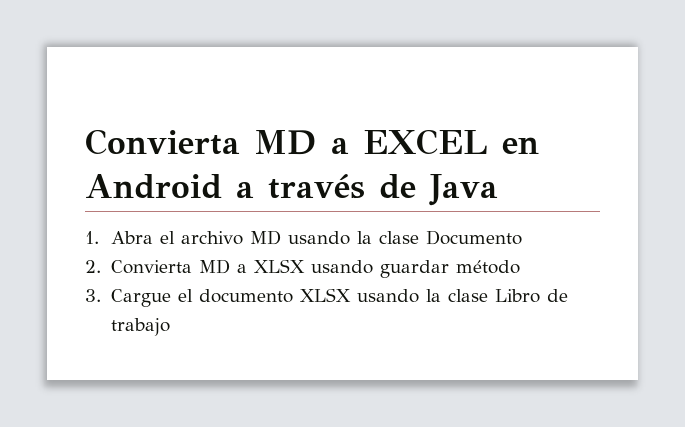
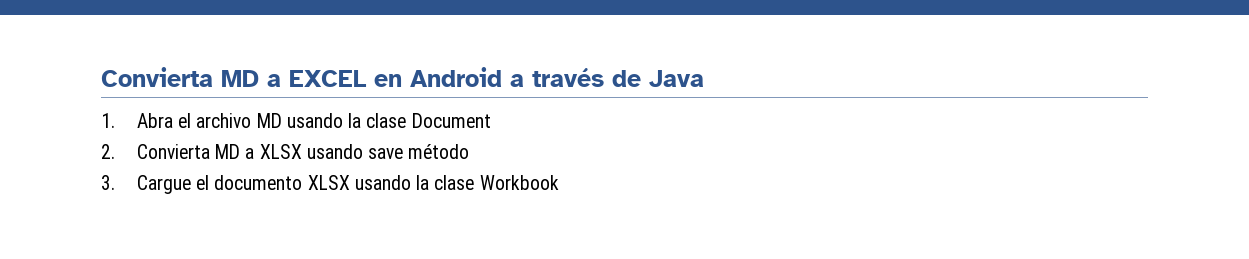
[426,230,523,245] Documento -> [411,113,491,128] Document
[380,260,450,278] guardar -> [368,148,404,159] save
[495,289,569,303] [111,318,171,336] Libro de trabajo -> [479,175,559,190] Workbook

